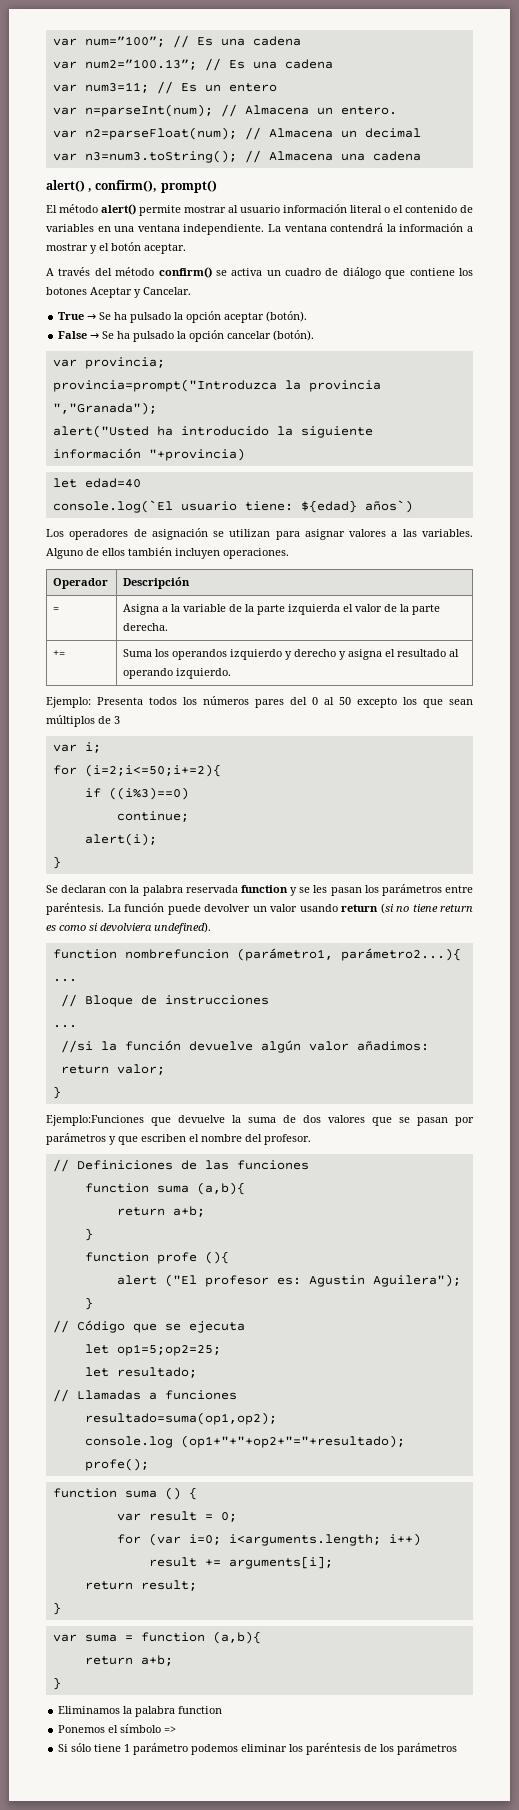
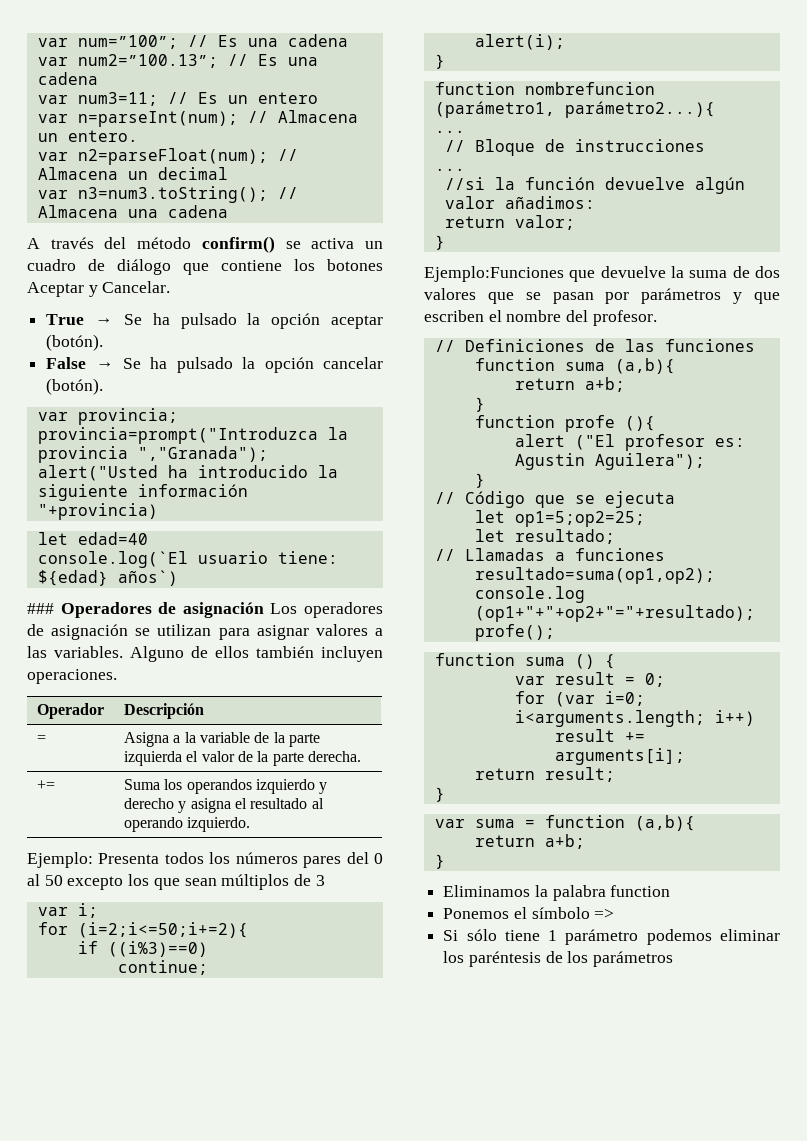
[46,180,217,193] [46,204,473,216] [46,223,474,235] [46,242,186,254] // alert() , confirm(), prompt() // El método alert() permite mostrar al usuario información literal o el contenido de variables en una ventana independiente. La ventana contendrá la información a mostrar y el botón aceptar. -> (228, 211) none
(413, 506) none -> [27,602,264,618] ### Operadores de asignación
[46,884,473,896] [46,903,473,915] [46,922,211,934] // Se declaran con la palabra reservada function y se les pasan los parámetros entre paréntesis. La función puede devolver un valor usando return (si no tiene return es como si devolviera undefined). -> (445, 61) none

